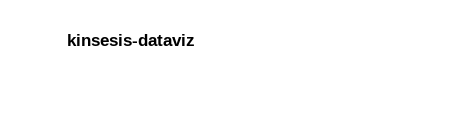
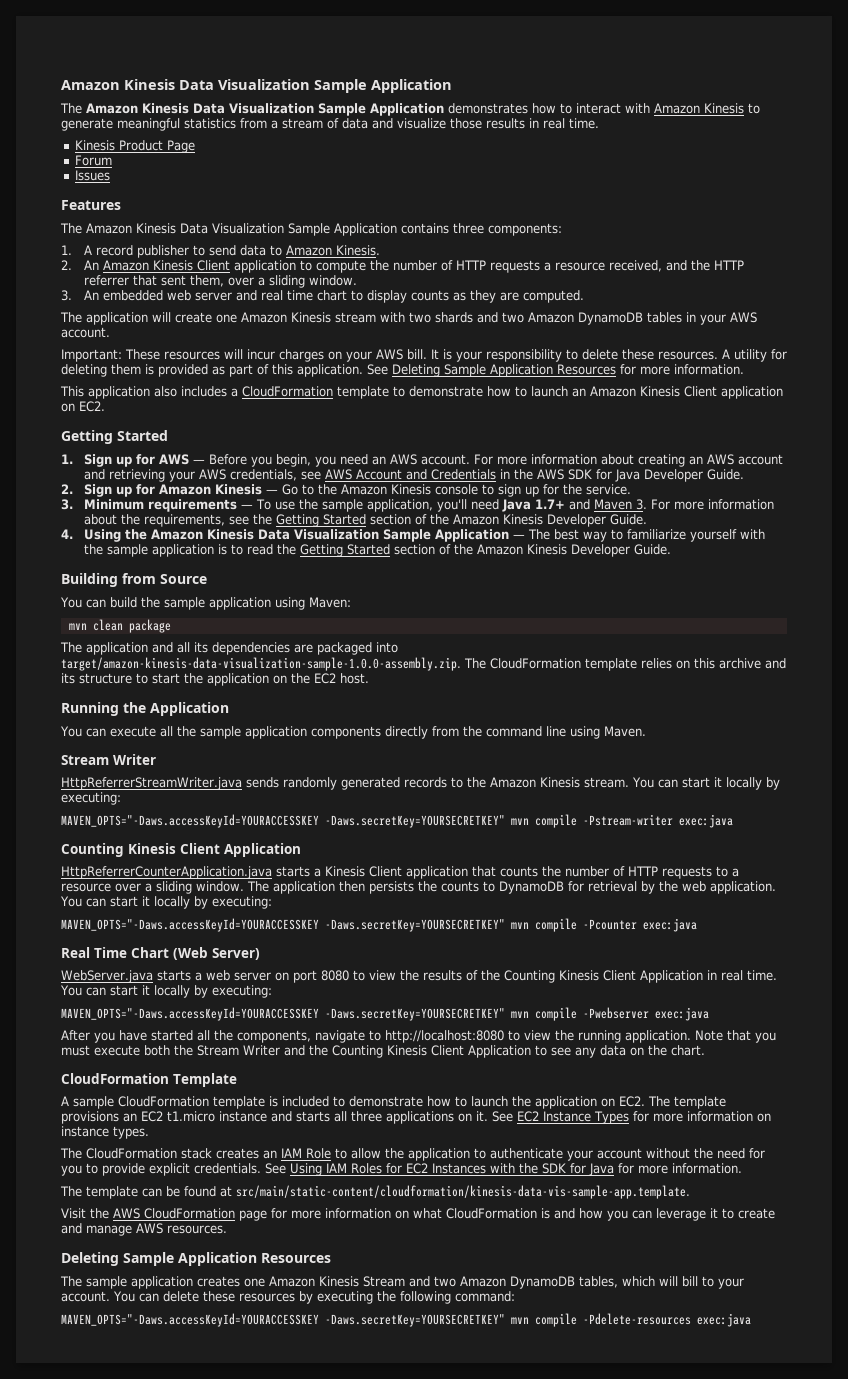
[67,34,195,46] kinsesis-dataviz -> [61,79,452,93] [60,103,760,116] [61,118,599,131] [74,140,195,153] [74,155,112,166] [74,170,110,181] [61,200,121,210] [60,223,562,236] [61,245,380,258] [61,260,744,273] [83,275,357,288] [61,290,584,303] [60,312,757,325] [61,327,110,338] [61,349,787,362] [61,364,744,377] [60,386,783,399] [61,401,105,412] [61,430,168,444] [61,454,783,467] [83,469,744,482] [61,484,631,497] [61,499,774,512] [83,514,647,527] [61,529,765,542] [83,544,671,557] [61,573,207,587] [60,597,351,610] [68,619,171,633] [60,642,398,655] [61,657,786,671] [61,673,369,686] [61,702,229,716] [60,726,646,739] [61,754,156,765] [61,777,780,790] [61,792,121,805] [61,814,733,828] [61,843,301,857] [61,866,739,879] [61,881,776,894] [60,896,272,909] [61,918,697,932] [61,947,260,960] [61,970,777,983] [60,985,272,998] [61,1007,709,1021] [61,1030,776,1043] [61,1045,705,1058] [61,1073,237,1087] [61,1096,726,1109] [61,1111,771,1124] [61,1126,149,1139] [60,1148,765,1161] [61,1163,742,1176] [60,1185,690,1199] [61,1208,775,1221] [61,1223,227,1236] [61,1252,331,1266] [60,1276,744,1289] [61,1291,515,1304] [61,1313,751,1327] Amazon Kinesis Data Visualization Sample Application // The Amazon Kinesis Data Visualization Sample Application demonstrates how to interact with Amazon Kinesis to generate meaningful statistics from a stream of data and visualize those results in real time. // Kinesis Product Page // Forum // Issues // Features // The Amazon Kinesis Data Visualization Sample Application contains three components: // 1. A record publisher to send data to Amazon Kinesis. // 2. An Amazon Kinesis Client application to compute the number of HTTP requests a resource received, and the HTTP referrer that sent them, over a sliding window. // 3. An embedded web server and real time chart to display counts as they are computed. // The application will create one Amazon Kinesis stream with two shards and two Amazon DynamoDB tables in your AWS account. // Important: These resources will incur charges on your AWS bill. It is your responsibility to delete these resources. A utility for deleting them is provided as part of this application. See Deleting Sample Application Resources for more information. // This application also includes a CloudFormation template to demonstrate how to launch an Amazon Kinesis Client application on EC2. // Getting Started // 1. Sign up for AWS — Before you begin, you need an AWS account. For more information about creating an AWS account and retrieving your AWS credentials, see AWS Account and Credentials in the AWS SDK for Java Developer Guide. // 2. Sign up for Amazon Kinesis — Go to the Amazon Kinesis console to sign up for the service. // 3. Minimum requirements — To use the sample application, you'll need Java 1.7+ and Maven 3. For more information about the requirements, see the Getting Started section of the Amazon Kinesis Developer Guide. // 4. Using the Amazon Kinesis Data Visualization Sample Application — The best way to familiarize yourself with the sample application is to read the Getting Started section of the Amazon Kinesis Developer Guide. // Building from Source // You can build the sample application using Maven: // mvn clean package // The application and all its dependencies are packaged into target/amazon-kinesis-data-visualization-sample-1.0.0-assembly.zip. The CloudFormation template relies on this archive and its structure to start the application on the EC2 host. // Running the Application // You can execute all the sample application components directly from the command line using Maven. // Stream Writer // HttpReferrerStreamWriter.java sends randomly generated records to the Amazon Kinesis stream. You can start it locally by executing: // MAVEN_OPTS="-Daws.accessKeyId=YOURACCESSKEY -Daws.secretKey=YOURSECRETKEY" mvn compile -Pstream-writer exec:java // Counting Kinesis Client Application // HttpReferrerCounterApplication.java starts a Kinesis Client application that counts the number of HTTP requests to a resource over a sliding window. The application then persists the counts to DynamoDB for retrieval by the web application. You can start it locally by executing: // MAVEN_OPTS="-Daws.accessKeyId=YOURACCESSKEY -Daws.secretKey=YOURSECRETKEY" mvn compile -Pcounter exec:java // Real Time Chart (Web Server) // WebServer.java starts a web server on port 8080 to view the results of the Counting Kinesis Client Application in real time. You can start it locally by executing: // MAVEN_OPTS="-Daws.accessKeyId=YOURACCESSKEY -Daws.secretKey=YOURSECRETKEY" mvn compile -Pwebserver exec:java // After you have started all the components, navigate to http://localhost:8080 to view the running application. Note that you must execute both the Stream Writer and the Counting Kinesis Client Application to see any data on the chart. // CloudFormation Template // A sample CloudFormation template is included to demonstrate how to launch the application on EC2. The template provisions an EC2 t1.micro instance and starts all three applications on it. See EC2 Instance Types for more information on instance types. // The CloudFormation stack creates an IAM Role to allow the application to authenticate your account without the need for you to provide explicit credentials. See Using IAM Roles for EC2 Instances with the SDK for Java for more information. // The template can be found at src/main/static-content/cloudformation/kinesis-data-vis-sample-app.template. // Visit the AWS CloudFormation page for more information on what CloudFormation is and how you can leverage it to create and manage AWS resources. // Deleting Sample Application Resources // The sample application creates one Amazon Kinesis Stream and two Amazon DynamoDB tables, which will bill to your account. You can delete these resources by executing the following command: // MAVEN_OPTS="-Daws.accessKeyId=YOURACCESSKEY -Daws.secretKey=YOURSECRETKEY" mvn compile -Pdelete-resources exec:java

